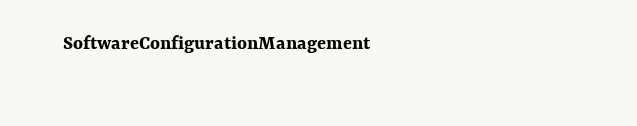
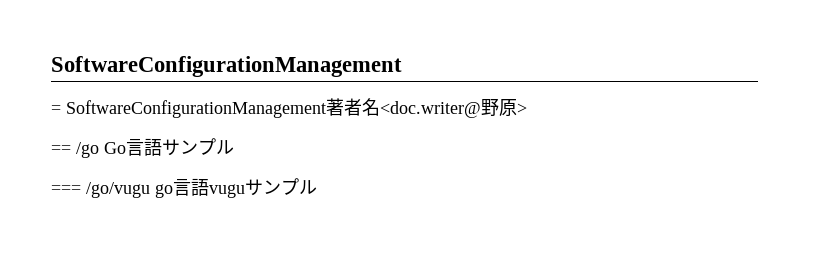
[63,35,371,53] SoftwareConfigurationManagement -> [51,56,402,77] [51,98,527,118] [51,138,234,158] [51,178,317,198] SoftwareConfigurationManagement // = SoftwareConfigurationManagement著者名<doc.writer@野原> // == /go Go言語サンプル // === /go/vugu go言語vuguサンプル

